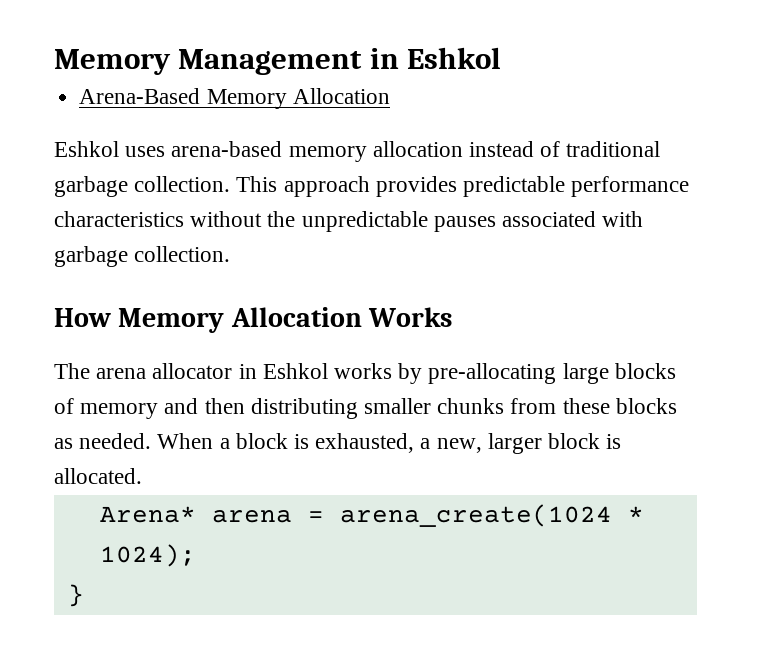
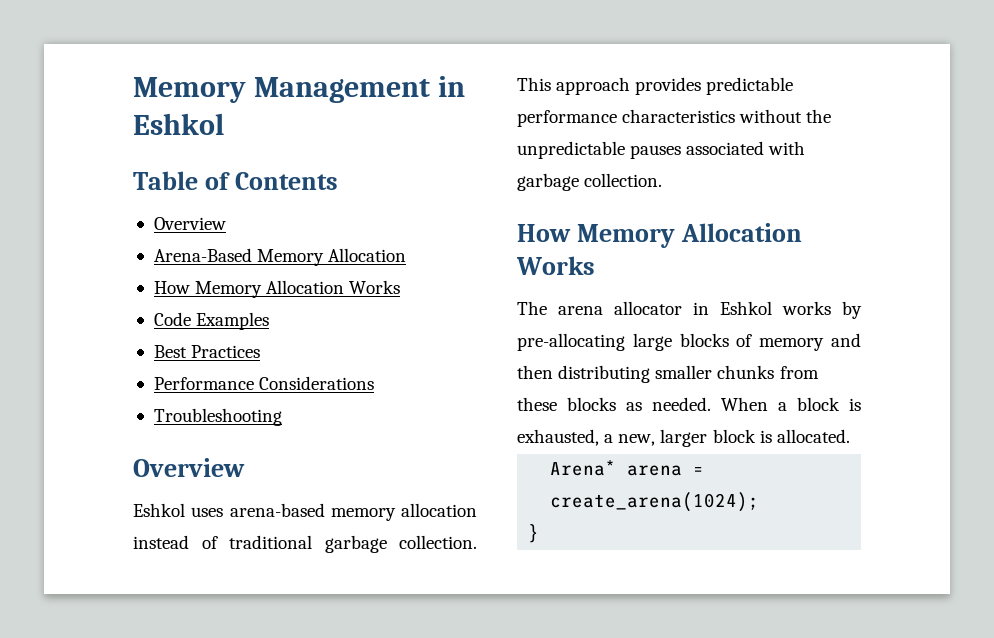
(502, 58) none -> [133,171,338,190] [153,217,226,230] // Table of Contents // Overview
(390, 96) none -> [153,280,401,298] [153,312,270,330] [153,345,261,358] [153,376,375,390] [153,408,282,426] [133,458,245,477] // How Memory Allocation Works // Code Examples // Best Practices // Performance Considerations // Troubleshooting // Overview
[339,504,644,527] [99,544,196,567] arena_create(1024 * 1024); -> [550,492,760,512] create_arena(1024);

